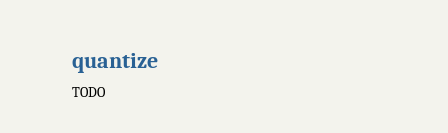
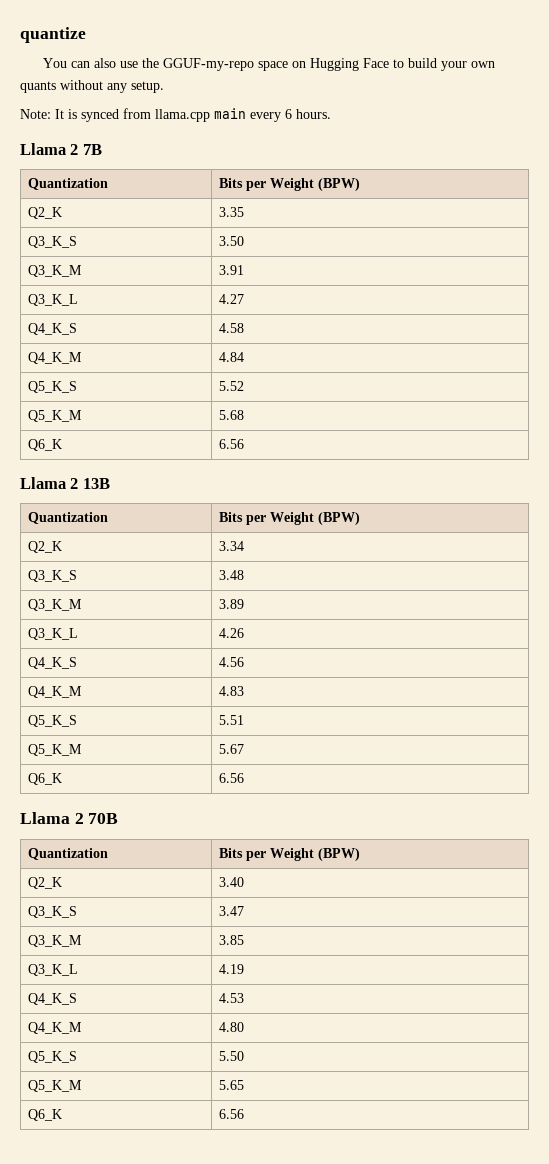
[72,87,106,97] TODO -> [42,58,495,71] [20,80,164,93] [20,108,331,122] [20,143,102,155] [28,178,109,190] [219,178,361,191] [28,207,63,219] [219,207,245,217] [28,236,78,248] [219,236,245,246] [28,265,83,277] [219,265,245,275] [28,294,79,306] [219,294,245,304] [28,323,78,335] [219,323,245,333] [28,352,83,364] [219,352,245,362] [28,381,78,393] [219,381,245,391] [28,410,83,422] [219,410,245,420] [28,439,63,451] [219,439,245,449] [20,477,110,489] [28,512,109,524] [219,512,361,525] [28,541,63,553] [219,541,245,551] [28,570,78,582] [219,570,245,580] [28,599,83,611] [219,599,245,609] [28,628,79,640] [219,628,245,638] [28,657,78,669] [219,657,245,667] [28,686,83,698] [219,686,245,696] [28,715,78,727] [219,715,245,725] [28,744,83,756] [219,744,245,754] [28,773,63,785] [219,773,245,783] [20,812,119,824] [28,848,109,860] [219,848,361,861] [28,877,63,889] [219,877,245,887] [28,906,78,918] [219,906,245,916] [28,935,83,947] [219,935,245,945] [28,964,79,976] [219,964,245,974] [28,993,78,1005] [219,993,245,1003] [28,1022,83,1034] [219,1022,245,1032] [28,1051,78,1063] [219,1051,245,1061] [28,1080,83,1092] [219,1080,245,1090] [28,1109,63,1121] [219,1109,245,1119] You can also use the GGUF-my-repo space on Hugging Face to build your own quants without any setup. // Note: It is synced from llama.cpp main every 6 hours. // Llama 2 7B // Quantization | Bits per Weight (BPW) // Q2_K | 3.35 // Q3_K_S | 3.50 // Q3_K_M | 3.91 // Q3_K_L | 4.27 // Q4_K_S | 4.58 // Q4_K_M | 4.84 // Q5_K_S | 5.52 // Q5_K_M | 5.68 // Q6_K | 6.56 // Llama 2 13B // Quantization | Bits per Weight (BPW) // Q2_K | 3.34 // Q3_K_S | 3.48 // Q3_K_M | 3.89 // Q3_K_L | 4.26 // Q4_K_S | 4.56 // Q4_K_M | 4.83 // Q5_K_S | 5.51 // Q5_K_M | 5.67 // Q6_K | 6.56 // Llama 2 70B // Quantization | Bits per Weight (BPW) // Q2_K | 3.40 // Q3_K_S | 3.47 // Q3_K_M | 3.85 // Q3_K_L | 4.19 // Q4_K_S | 4.53 // Q4_K_M | 4.80 // Q5_K_S | 5.50 // Q5_K_M | 5.65 // Q6_K | 6.56

